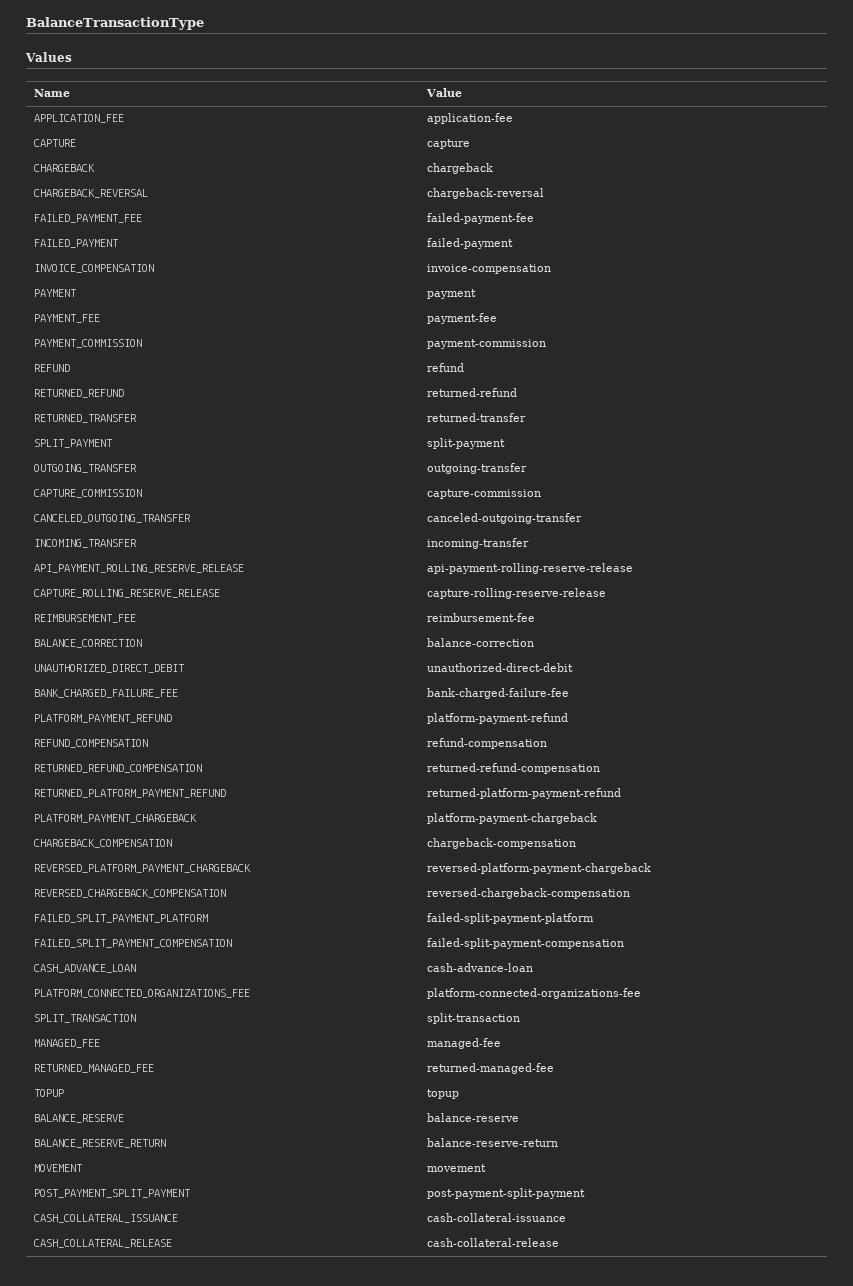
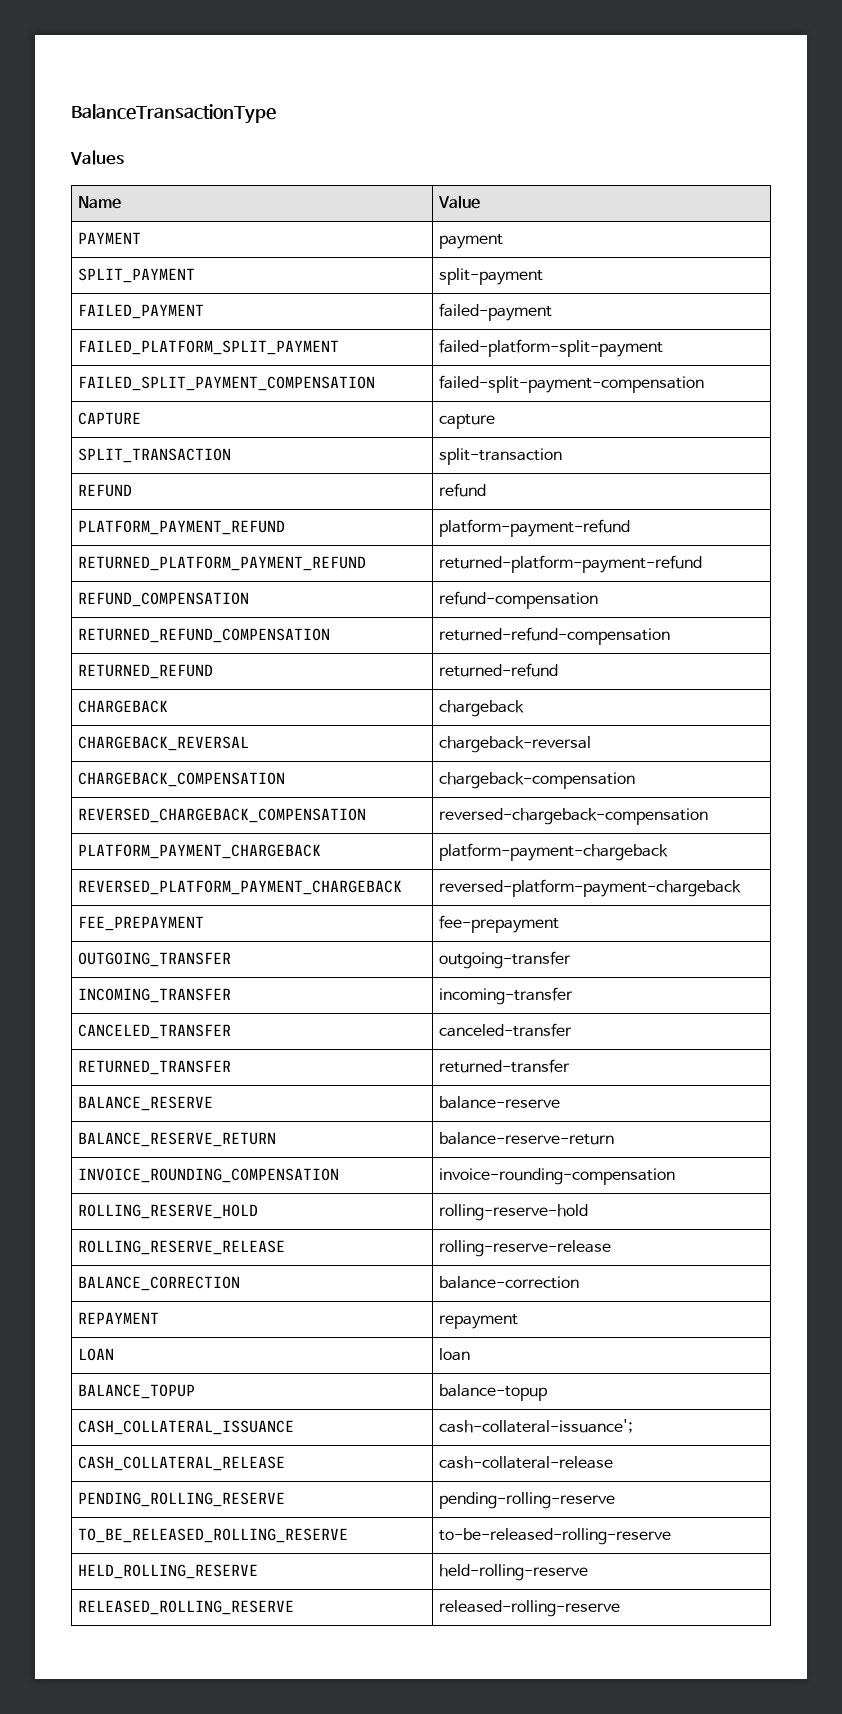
[34,114,125,123] [427,113,514,124] [34,139,77,147] [427,139,471,149] [34,164,96,172] [427,163,494,174] [34,189,149,198] [427,188,545,199] [34,214,143,223] [427,213,535,224] [34,239,119,248] [427,238,514,249] [34,264,155,273] [427,264,552,274] [34,289,77,297] [427,289,477,299] [34,314,101,323] [427,313,498,324] [34,339,143,348] [427,339,547,349] [34,364,71,372] [427,363,465,372] [34,389,125,398] [427,388,518,397] [34,414,138,423] [427,413,527,422] [34,439,113,448] [427,438,506,449] [34,464,138,473] [427,463,528,474] [34,489,143,498] [427,489,542,499] [34,514,192,523] [427,513,583,524] [34,539,138,548] [427,538,530,549] [34,564,245,573] [427,563,634,574] [34,589,221,598] [427,588,607,599] [34,614,137,623] [427,613,536,622] [34,639,143,648] [427,638,535,647] [34,664,185,673] [427,663,574,672] [34,689,179,698] [427,688,570,699] [34,714,173,723] [427,713,569,724] [34,739,149,748] [427,738,548,749] [34,764,203,773] [427,763,601,774] [34,789,227,798] [427,788,622,799] [34,814,198,823] [427,813,598,824] [34,839,173,848] [427,838,577,849] [34,864,252,873] [427,863,652,874] [34,889,227,898] [427,888,631,899] [34,914,209,923] [427,913,595,924] [34,939,233,948] [427,938,625,949] [34,964,137,973] [427,963,534,972] [34,989,251,998] [427,988,642,999] [34,1014,137,1023] [427,1013,521,1024] [34,1039,101,1048] [427,1038,502,1049] [34,1064,155,1073] [427,1063,555,1074] [34,1089,65,1097] [427,1089,460,1099] [34,1114,125,1123] [427,1113,520,1122] [34,1139,167,1148] [427,1138,559,1147] [34,1164,83,1172] [427,1164,487,1172] [34,1189,191,1198] [427,1188,586,1199] APPLICATION_FEE | application-fee // CAPTURE | capture // CHARGEBACK | chargeback // CHARGEBACK_REVERSAL | chargeback-reversal // FAILED_PAYMENT_FEE | failed-payment-fee // FAILED_PAYMENT | failed-payment // INVOICE_COMPENSATION | invoice-compensation // PAYMENT | payment // PAYMENT_FEE | payment-fee // PAYMENT_COMMISSION | payment-commission // REFUND | refund // RETURNED_REFUND | returned-refund // RETURNED_TRANSFER | returned-transfer // SPLIT_PAYMENT | split-payment // OUTGOING_TRANSFER | outgoing-transfer // CAPTURE_COMMISSION | capture-commission // CANCELED_OUTGOING_TRANSFER | canceled-outgoing-transfer // INCOMING_TRANSFER | incoming-transfer // API_PAYMENT_ROLLING_RESERVE_RELEASE | api-payment-rolling-reserve-release // CAPTURE_ROLLING_RESERVE_RELEASE | capture-rolling-reserve-release // REIMBURSEMENT_FEE | reimbursement-fee // BALANCE_CORRECTION | balance-correction // UNAUTHORIZED_DIRECT_DEBIT | unauthorized-direct-debit // BANK_CHARGED_FAILURE_FEE | bank-charged-failure-fee // PLATFORM_PAYMENT_REFUND | platform-payment-refund // REFUND_COMPENSATION | refund-compensation // RETURNED_REFUND_COMPENSATION | returned-refund-compensation // RETURNED_PLATFORM_PAYMENT_REFUND | returned-platform-payment-refund // PLATFORM_PAYMENT_CHARGEBACK | platform-payment-chargeback // CHARGEBACK_COMPENSATION | chargeback-compensation // REVERSED_PLATFORM_PAYMENT_CHARGEBACK | reversed-platform-payment-chargeback // REVERSED_CHARGEBACK_COMPENSATION | reversed-chargeback-compensation // FAILED_SPLIT_PAYMENT_PLATFORM | failed-split-payment-platform // FAILED_SPLIT_PAYMENT_COMPENSATION | failed-split-payment-compensation // CASH_ADVANCE_LOAN | cash-advance-loan // PLATFORM_CONNECTED_ORGANIZATIONS_FEE | platform-connected-organizations-fee // SPLIT_TRANSACTION | split-transaction // MANAGED_FEE | managed-fee // RETURNED_MANAGED_FEE | returned-managed-fee // TOPUP | topup // BALANCE_RESERVE | balance-reserve // BALANCE_RESERVE_RETURN | balance-reserve-return // MOVEMENT | movement // POST_PAYMENT_SPLIT_PAYMENT | post-payment-split-payment -> [78,232,142,244] [439,234,504,249] [78,268,196,283] [439,268,544,285] [78,304,205,319] [439,303,553,321] [78,340,340,355] [439,339,664,357] [78,376,376,391] [439,375,705,393] [78,412,142,425] [439,414,496,429] [78,448,232,463] [439,448,563,465] [78,484,133,497] [439,483,487,497] [78,520,286,535] [439,519,631,537] [78,556,367,571] [439,555,703,573] [78,592,250,607] [439,591,599,609] [78,628,331,643] [439,627,671,645] [78,664,214,679] [439,663,559,677] [78,700,169,713] [439,700,525,717] [78,736,250,751] [439,736,592,753] [78,772,286,787] [439,772,636,789] [78,808,367,823] [439,808,709,825] [78,844,322,859] [439,843,669,861] [78,880,403,895] [439,879,742,897] [78,916,205,931] [439,915,560,933] [78,952,232,967] [439,951,572,969] [78,988,232,1003] [439,987,574,1005] [78,1024,232,1039] [439,1023,573,1037] [78,1060,232,1075] [439,1059,571,1073] [78,1096,214,1111] [439,1096,561,1109] [78,1132,277,1147] [439,1132,615,1145] [78,1168,340,1183] [439,1168,676,1185] [78,1204,259,1219] [439,1204,589,1221] [78,1240,286,1255] [439,1240,612,1257] [78,1276,241,1291] [439,1276,580,1289] [78,1312,160,1324] [439,1314,519,1329] [78,1348,115,1361] [439,1348,471,1361] [78,1384,196,1399] [439,1384,548,1401] PAYMENT | payment // SPLIT_PAYMENT | split-payment // FAILED_PAYMENT | failed-payment // FAILED_PLATFORM_SPLIT_PAYMENT | failed-platform-split-payment // FAILED_SPLIT_PAYMENT_COMPENSATION | failed-split-payment-compensation // CAPTURE | capture // SPLIT_TRANSACTION | split-transaction // REFUND | refund // PLATFORM_PAYMENT_REFUND | platform-payment-refund // RETURNED_PLATFORM_PAYMENT_REFUND | returned-platform-payment-refund // REFUND_COMPENSATION | refund-compensation // RETURNED_REFUND_COMPENSATION | returned-refund-compensation // RETURNED_REFUND | returned-refund // CHARGEBACK | chargeback // CHARGEBACK_REVERSAL | chargeback-reversal // CHARGEBACK_COMPENSATION | chargeback-compensation // REVERSED_CHARGEBACK_COMPENSATION | reversed-chargeback-compensation // PLATFORM_PAYMENT_CHARGEBACK | platform-payment-chargeback // REVERSED_PLATFORM_PAYMENT_CHARGEBACK | reversed-platform-payment-chargeback // FEE_PREPAYMENT | fee-prepayment // OUTGOING_TRANSFER | outgoing-transfer // INCOMING_TRANSFER | incoming-transfer // CANCELED_TRANSFER | canceled-transfer // RETURNED_TRANSFER | returned-transfer // BALANCE_RESERVE | balance-reserve // BALANCE_RESERVE_RETURN | balance-reserve-return // INVOICE_ROUNDING_COMPENSATION | invoice-rounding-compensation // ROLLING_RESERVE_HOLD | rolling-reserve-hold // ROLLING_RESERVE_RELEASE | rolling-reserve-release // BALANCE_CORRECTION | balance-correction // REPAYMENT | repayment // LOAN | loan // BALANCE_TOPUP | balance-topup
[427,1213,567,1222] cash-collateral-issuance -> [439,1419,634,1433] cash-collateral-issuance';
(560, 1242) none -> [78,1492,286,1507] [439,1492,616,1509] [78,1528,349,1543] [439,1528,672,1545] [78,1564,259,1579] [439,1564,589,1581] [78,1600,295,1615] [439,1600,621,1617] // PENDING_ROLLING_RESERVE | pending-rolling-reserve // TO_BE_RELEASED_ROLLING_RESERVE | to-be-released-rolling-reserve // HELD_ROLLING_RESERVE | held-rolling-reserve // RELEASED_ROLLING_RESERVE | released-rolling-reserve

